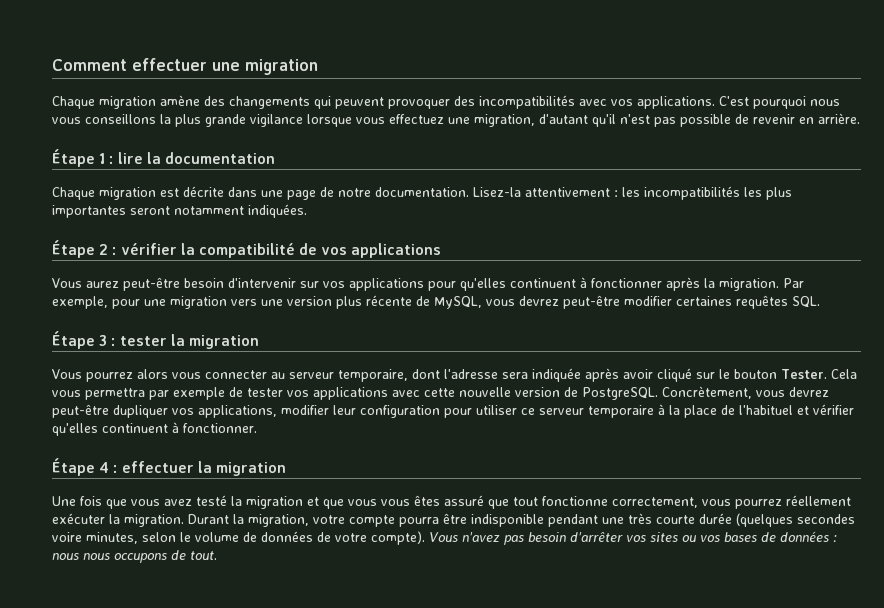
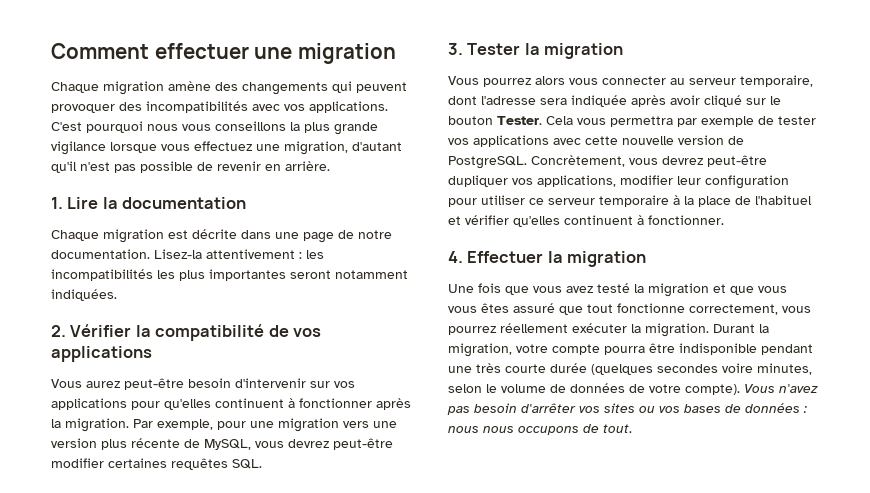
[52,149,143,167] Étape 1 : lire -> [51,197,99,209] 1. Lire
[52,240,177,258] Étape 2 : vérifier -> [51,324,132,337] 2. Vérifier
[52,331,167,349] Étape 3 : tester -> [448,43,521,55] 3. Tester
[52,458,194,476] Étape 4 : effectuer -> [448,251,544,263] 4. Effectuer

